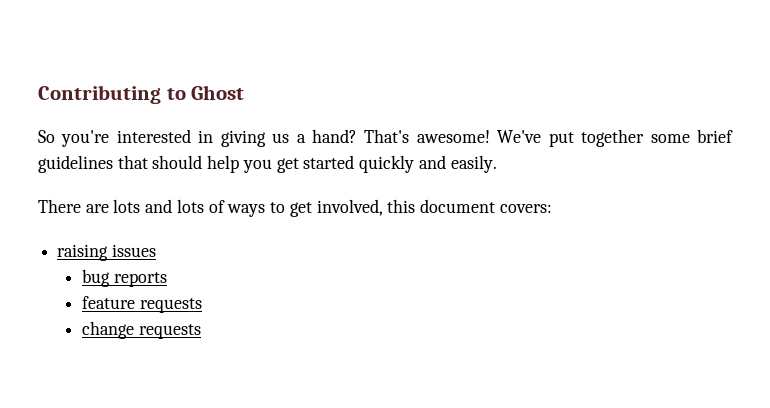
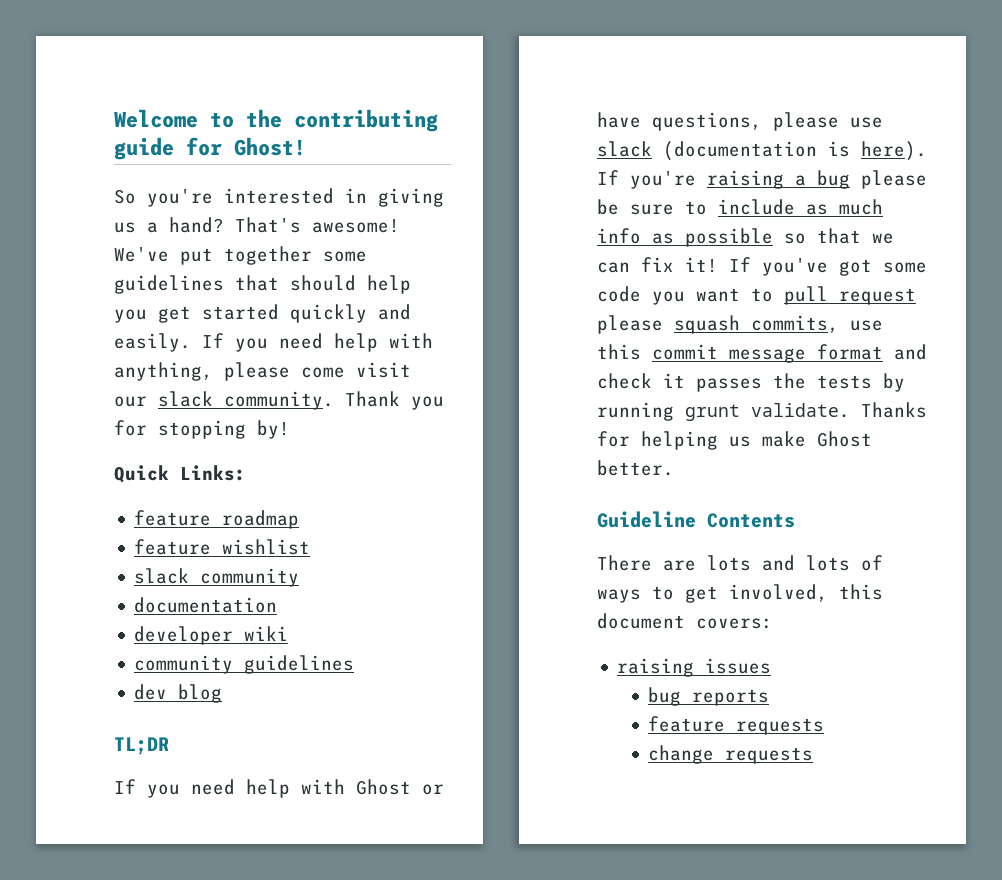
[38,85,245,104] Contributing to Ghost -> [114,109,438,132] [114,137,306,160] Welcome to the contributing guide for Ghost!
[697,129,734,143] brief -> (367, 256) none
(497, 164) none -> [202,333,433,352] [114,362,411,381] [114,391,444,410] [114,420,290,439] [114,465,246,483] [134,510,300,529] [134,539,311,555] [134,568,300,587] [134,597,278,613] [134,626,289,645] [134,655,355,674] [134,684,223,703] [114,737,169,755] [114,779,444,798] [597,112,883,131] [597,141,927,161] [597,170,927,189] [597,199,883,215] [597,228,894,247] [597,257,927,276] [597,286,916,305] [597,315,883,334] [597,344,927,363] [597,373,905,392] [597,402,927,421] [597,431,872,450] [597,460,674,476] [597,511,795,528] If you need help with anything, please come visit our slack community. Thank you for stopping by! // Quick Links: // feature roadmap // feature wishlist // slack community // documentation // developer wiki // community guidelines // dev blog // TL;DR // If you need help with Ghost or have questions, please use slack (documentation is here). If you're raising a bug please be sure to include as much info as possible so that we can fix it! If you've got some code you want to pull request please squash commits, use this commit message format and check it passes the tests by running grunt validate. Thanks for helping us make Ghost better. // Guideline Contents

